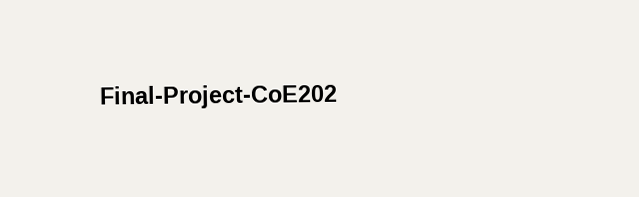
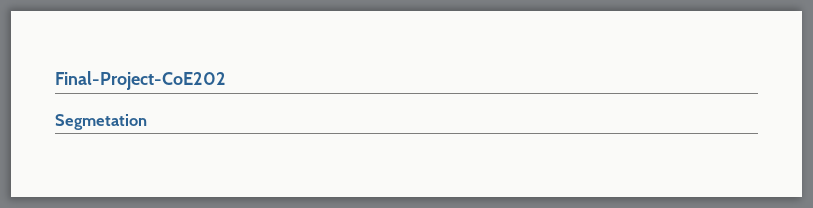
(338, 96) none -> [55,114,147,130] // Segmetation

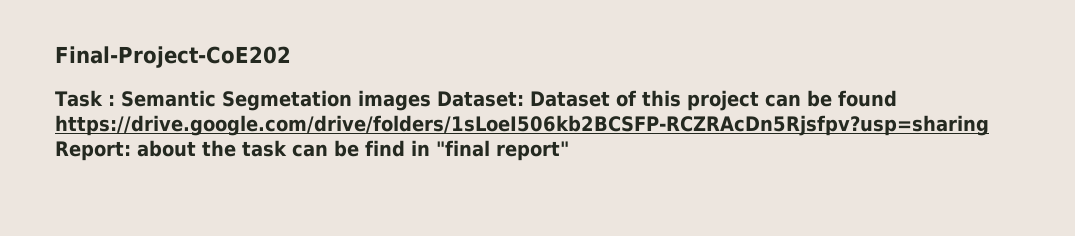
[55,114,147,130] Segmetation -> [55,90,897,111] [55,115,989,136] [55,140,569,161] Task : Semantic Segmetation images Dataset: Dataset of this project can be found https://drive.google.com/drive/folders/1sLoeI506kb2BCSFP-RCZRAcDn5Rjsfpv?usp=sharing Report: about the task can be find in "final report"

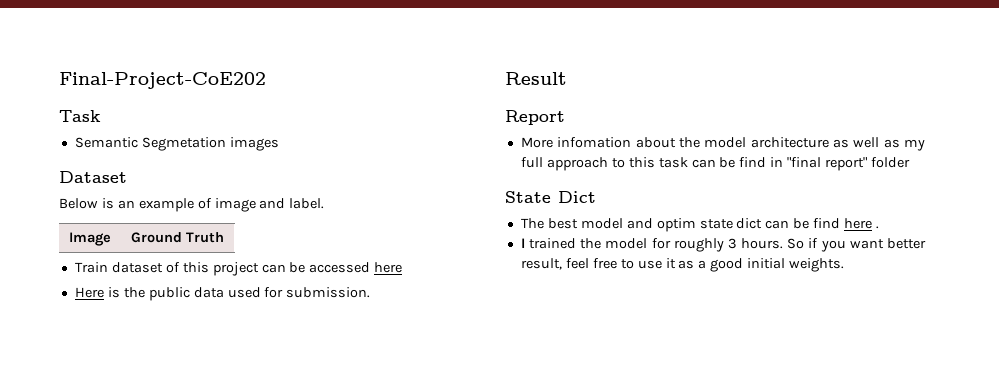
[107,95,115,106] : -> (101, 116) //
[436,91,524,107] Dataset: -> (279, 144) //
(610, 99) none -> [59,198,325,212] [69,232,111,246] [131,232,224,243] [74,262,163,273] // Below is an example of image and label. // Image | Ground Truth // Train dataset
[837,90,897,107] [55,115,989,136] [55,140,236,161] found https://drive.google.com/drive/folders/1sLoeI506kb2BCSFP-RCZRAcDn5Rjsfpv?usp=sharing Report: about the -> [309,262,403,273] [74,287,371,301] [505,72,567,85] [505,110,565,125] [520,137,926,151] [520,157,655,171] accessed here // Here is the public data used for submission. // Result // Report // More infomation about the model architecture as well as my full approach to this
(569, 151) none -> [871,157,911,168] [505,191,596,203] [520,218,880,232] [520,238,926,252] [520,258,845,272] folder // State Dict // The best model and optim state dict can be find here . // I trained the model for roughly 3 hours. So if you want better result, feel free to use it as a good initial weights.

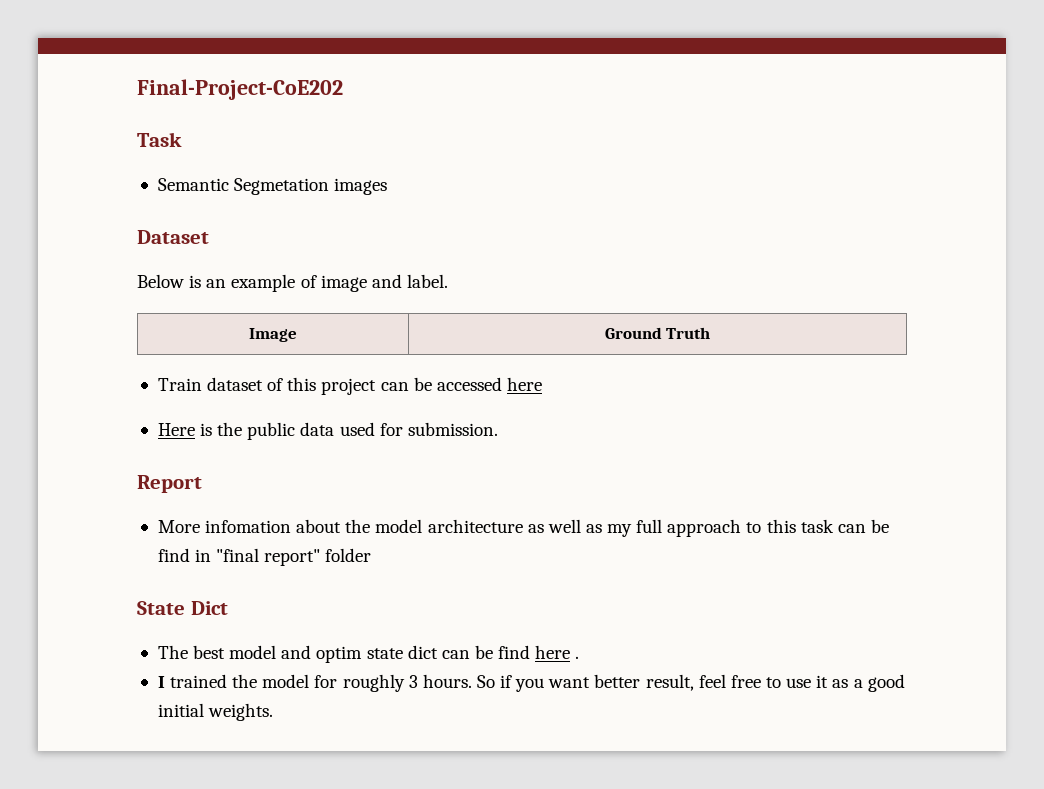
[505,72,567,85] // Result -> (498, 429) none

